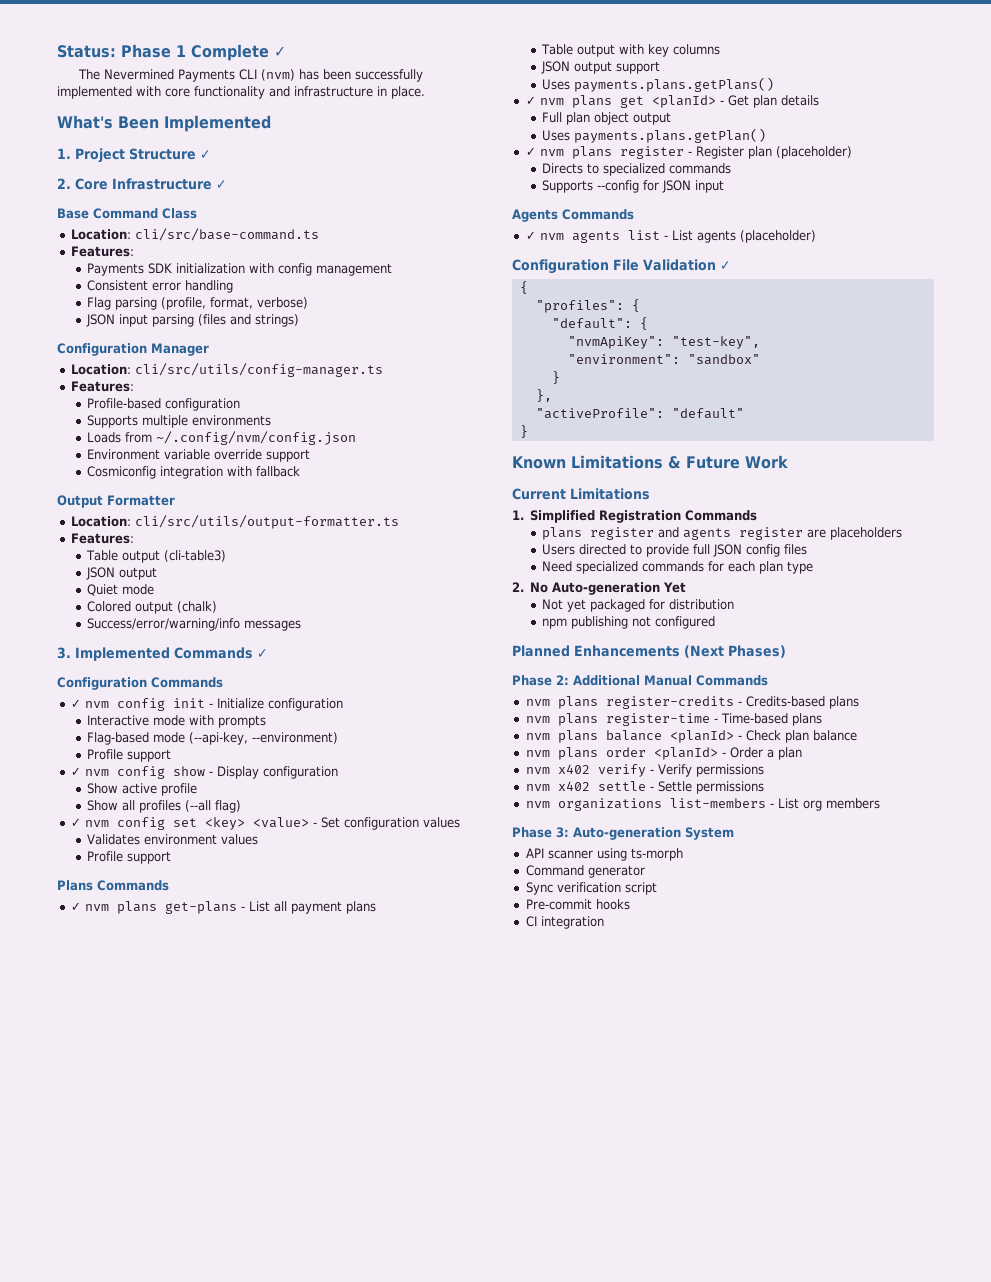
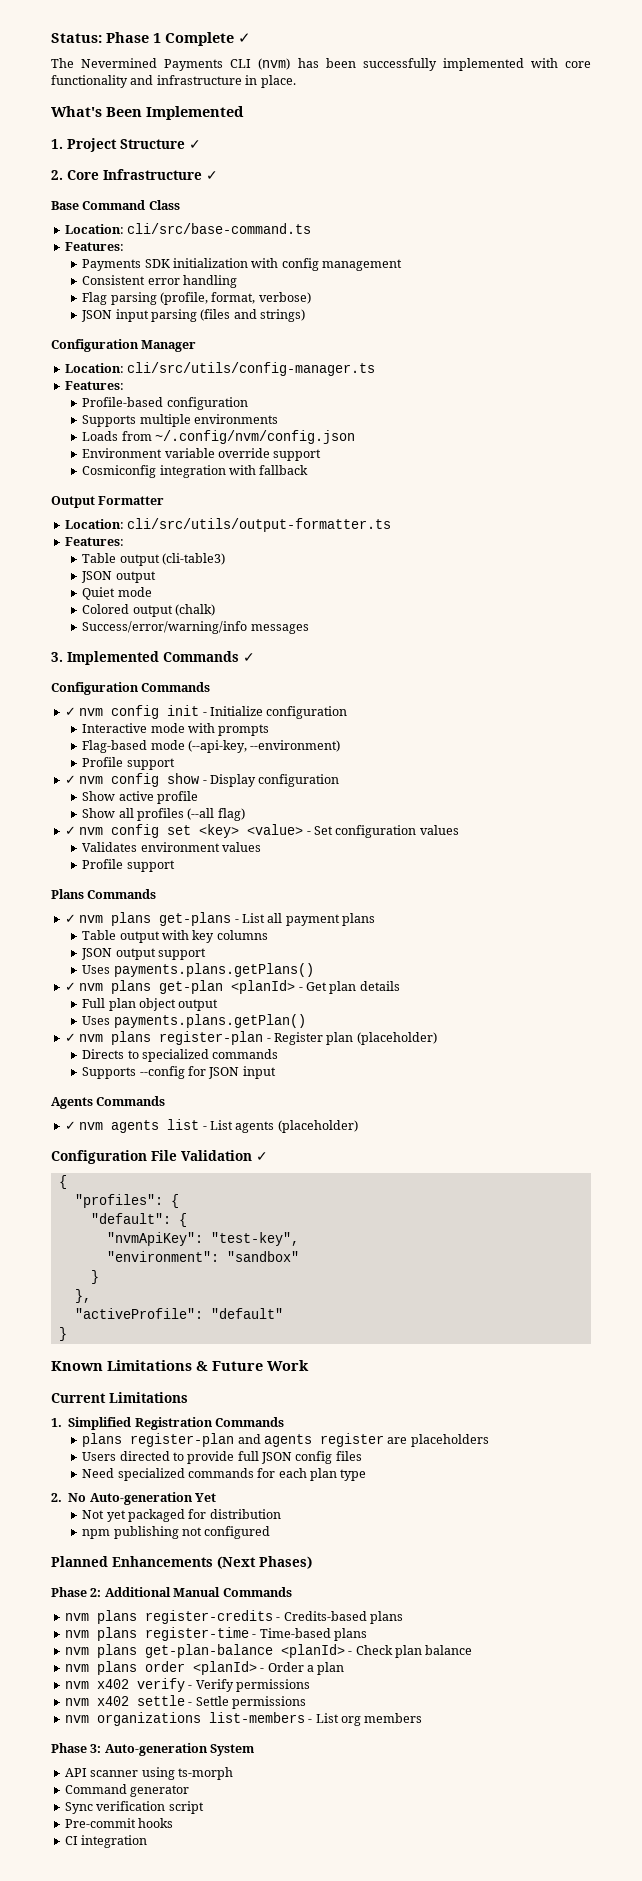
[619,96,644,108] get -> [159,980,224,994] get-plan
[619,146,684,159] register -> [159,1031,264,1045] register-plan
[590,527,655,540] register -> [130,1433,235,1447] register-plan
[605,730,662,741] balance -> [144,1644,273,1658] get-plan-balance

